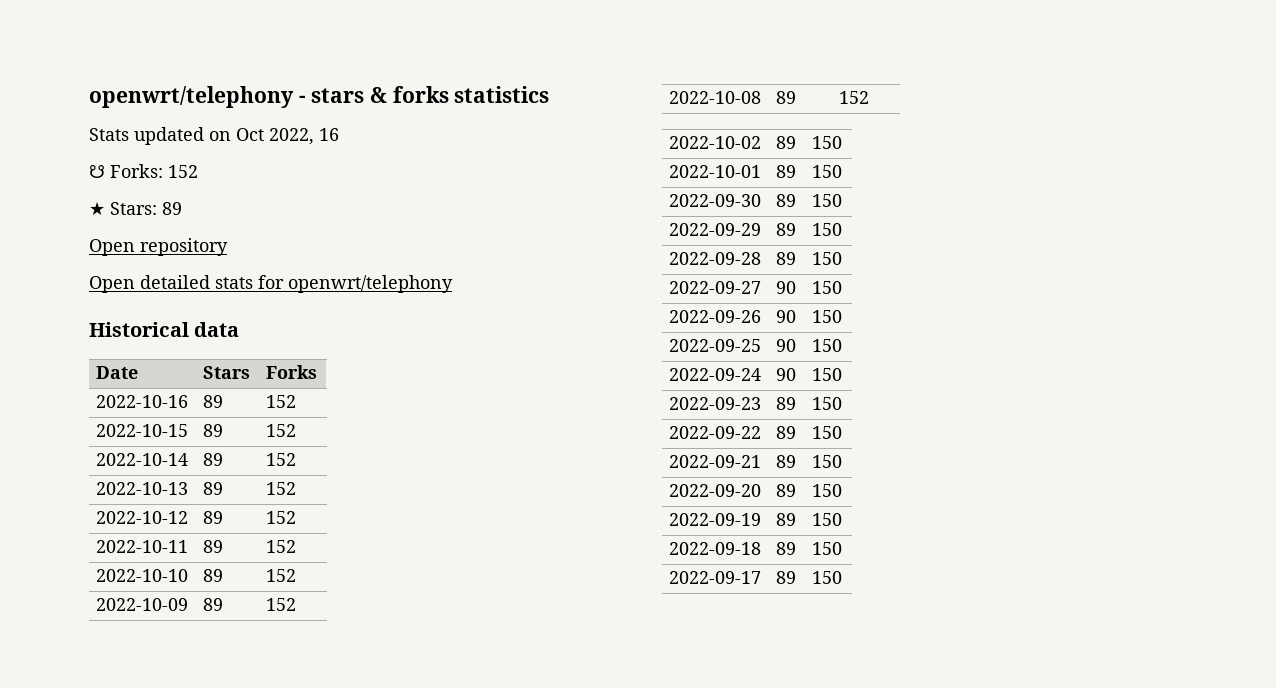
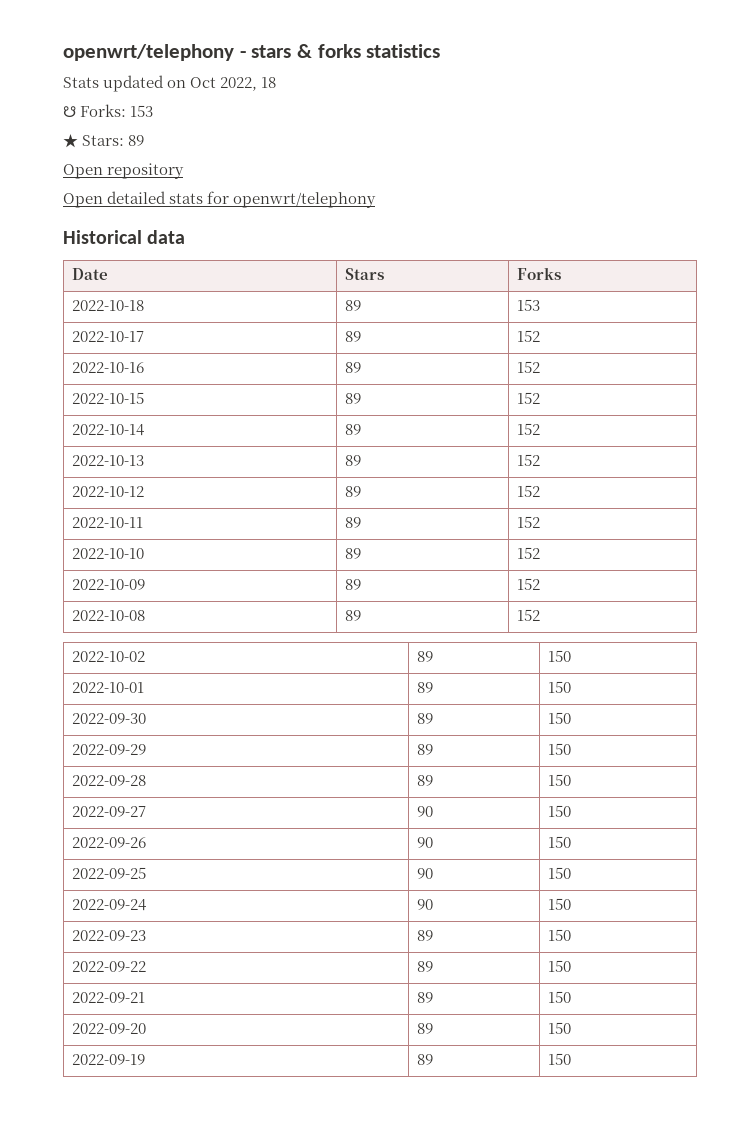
[319,128,339,141] 16 -> [261,77,277,88] 18
[168,165,198,178] 152 -> [130,105,154,117] 153
(318, 372) none -> [72,300,145,311] [345,300,362,311] [517,299,541,311] [72,331,145,342] [345,331,362,342] [517,330,541,342] // 2022-10-18 | 89 | 153 // 2022-10-17 | 89 | 152
[669,542,762,555] [776,542,797,555] [812,542,843,555] [669,571,762,584] [776,571,797,584] [812,571,843,584] // 2022-09-18 | 89 | 150 // 2022-09-17 | 89 | 150 -> (572, 1059) none

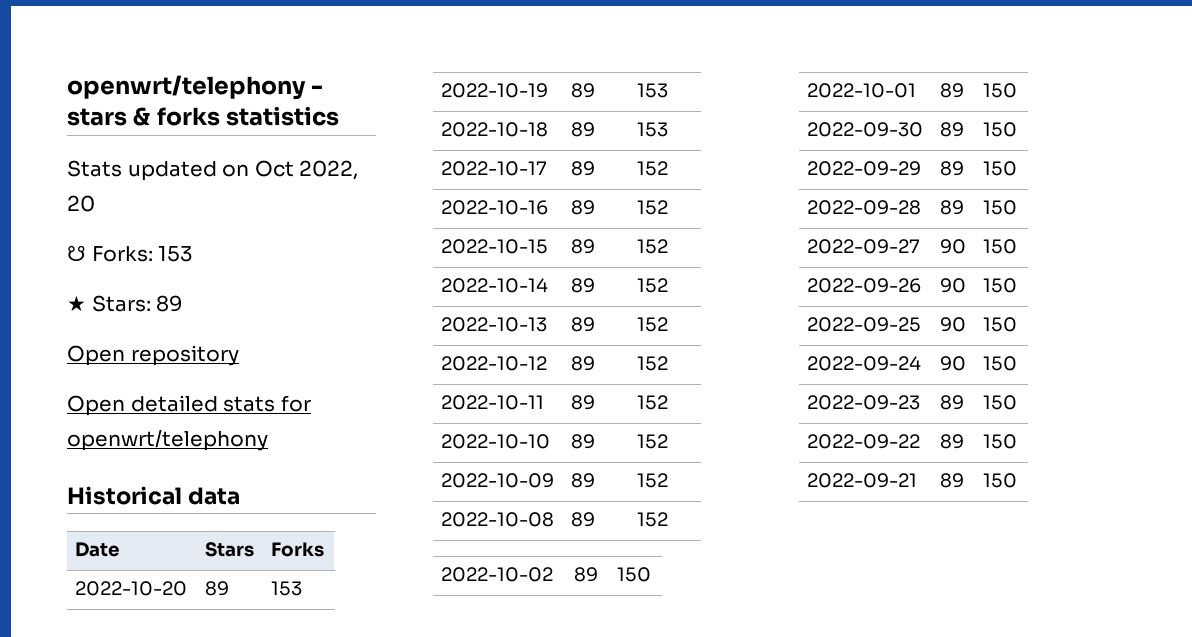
[261,77,277,88] 18 -> [67,195,95,212] 20
(562, 273) none -> [75,581,188,596] [205,581,230,596] [271,581,303,596] [441,83,549,98] [571,83,596,98] [637,83,669,98] // 2022-10-20 | 89 | 153 // 2022-10-19 | 89 | 153
[72,1023,147,1034] [417,1023,434,1034] [548,1022,572,1034] [72,1054,146,1065] [417,1054,434,1065] [548,1053,572,1065] // 2022-09-20 | 89 | 150 // 2022-09-19 | 89 | 150 -> (1018, 480) none

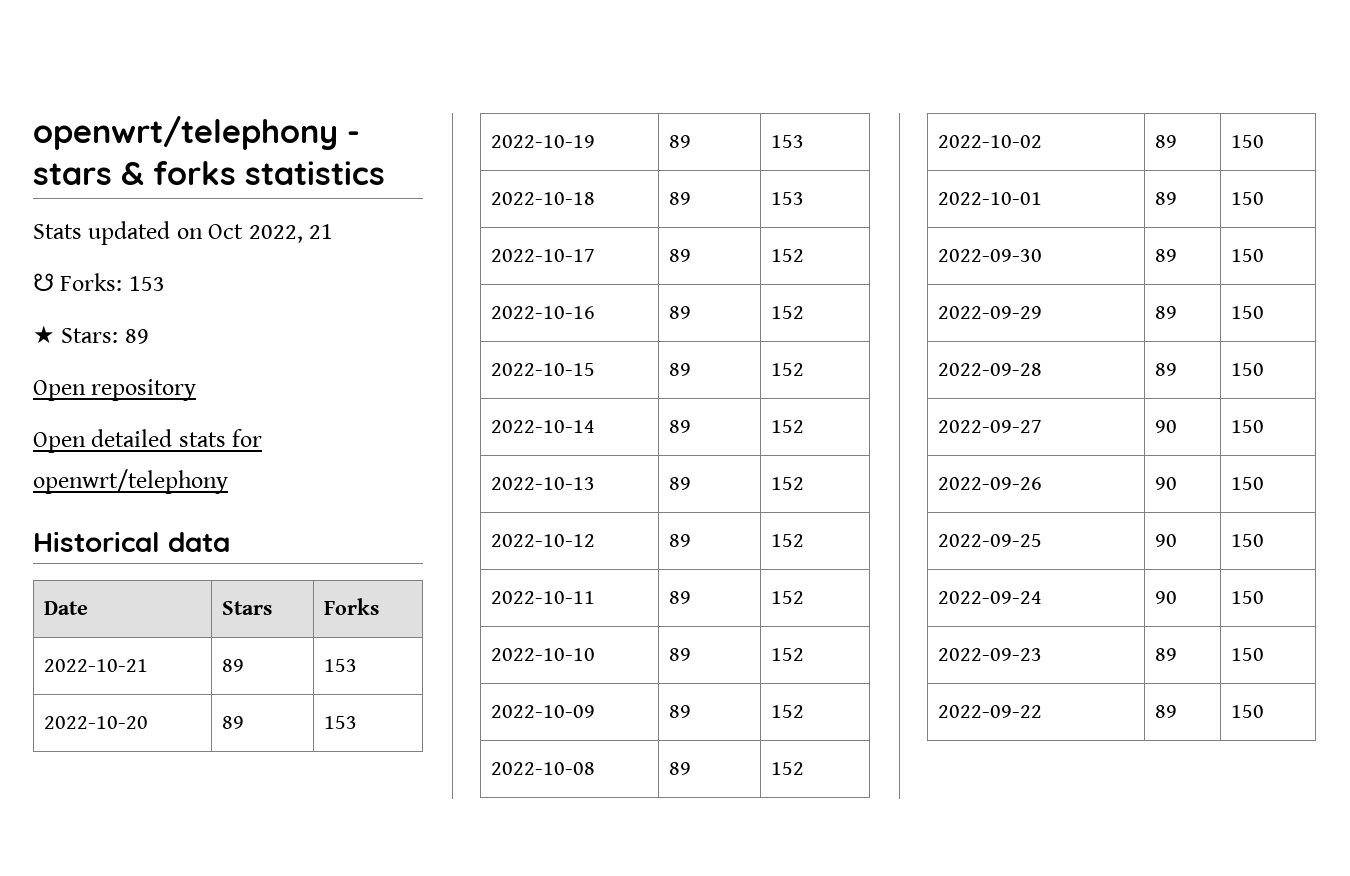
[67,195,95,212] 20 -> [309,224,334,239] 21
(325, 549) none -> [43,659,148,672] [221,659,244,672] [323,659,357,672] // 2022-10-21 | 89 | 153
[807,473,918,488] [940,473,965,488] [983,473,1018,488] // 2022-09-21 | 89 | 150 -> (1264, 711) none

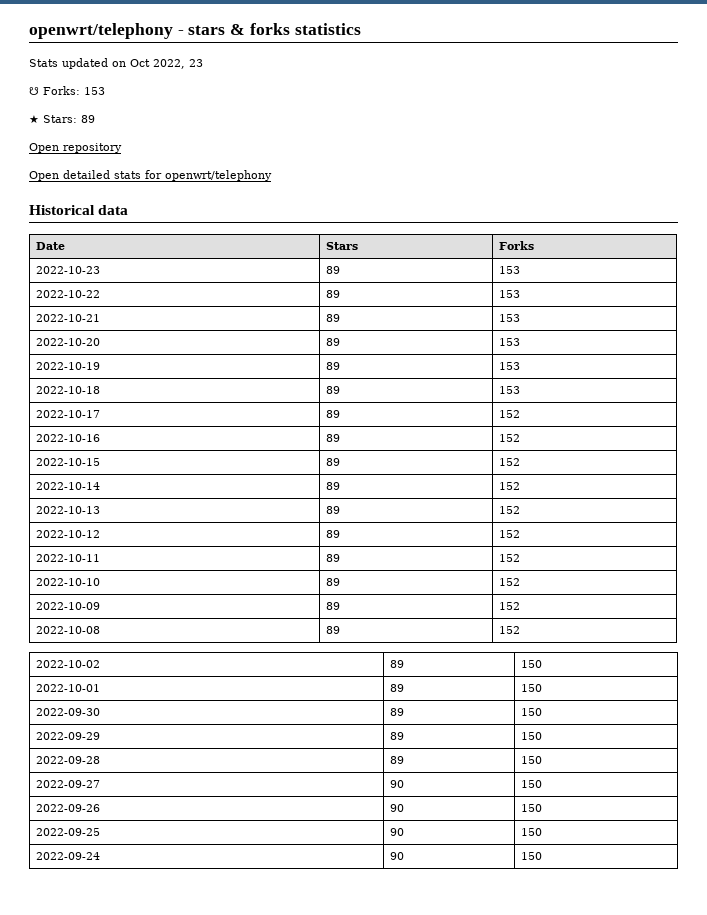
[309,224,334,239] 21 -> [189,59,203,67] 23
(379, 606) none -> [36,266,101,274] [326,266,341,274] [499,266,521,274] [36,290,101,298] [326,290,341,298] [499,290,521,298] // 2022-10-23 | 89 | 153 // 2022-10-22 | 89 | 153
[937,648,1042,661] [1154,648,1177,661] [1230,648,1264,661] [937,705,1042,718] [1154,705,1177,718] [1230,705,1264,718] // 2022-09-23 | 89 | 150 // 2022-09-22 | 89 | 150 -> (543, 856) none

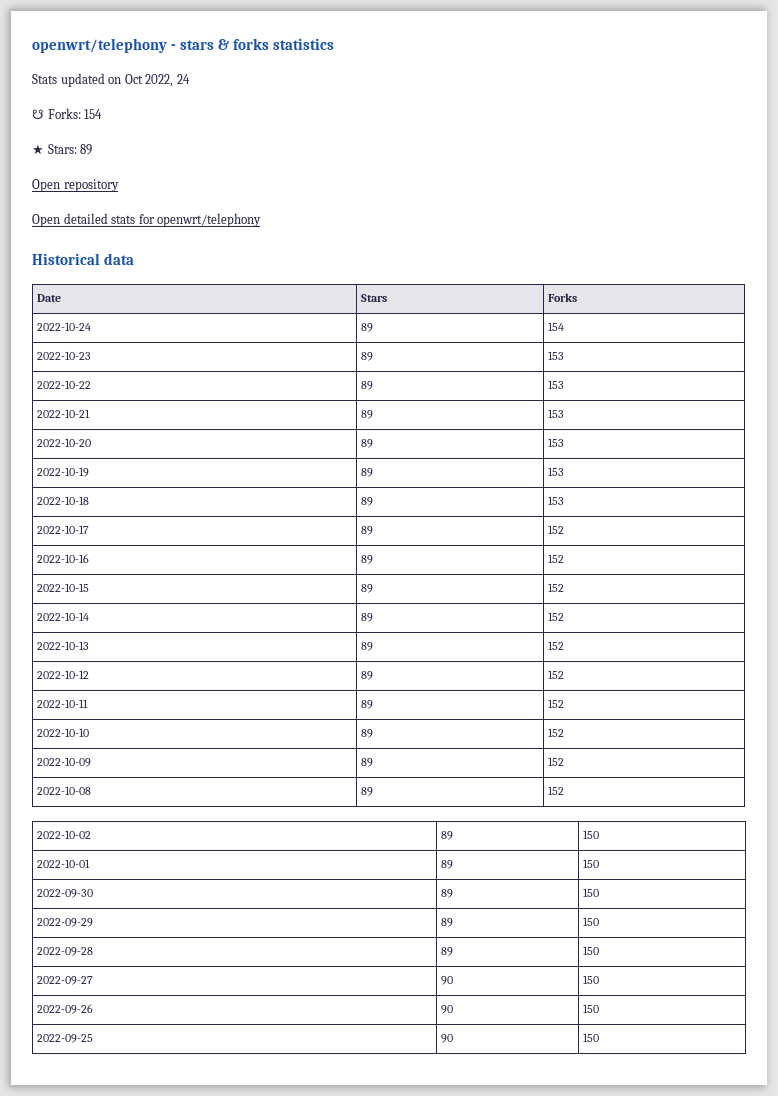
[189,59,203,67] 23 -> [176,74,190,84] 24
[84,87,105,95] 153 -> [84,109,103,119] 154
(535, 245) none -> [37,322,92,331] [361,323,374,332] [548,322,565,331] // 2022-10-24 | 89 | 154
[36,852,101,860] [390,852,405,860] [521,852,543,860] // 2022-09-24 | 90 | 150 -> (600, 1037) none

